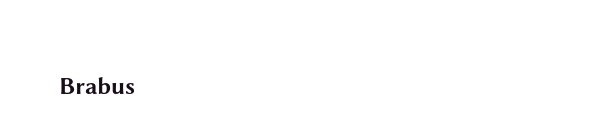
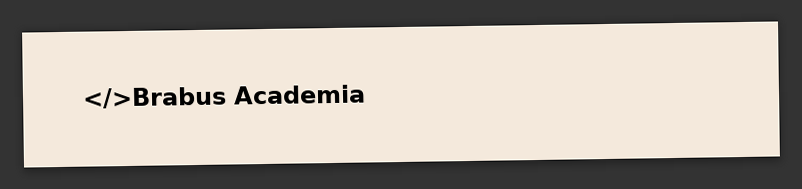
[59,77,135,95] Brabus -> [82,84,366,109] </>Brabus Academia

